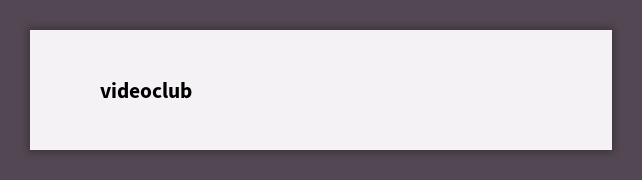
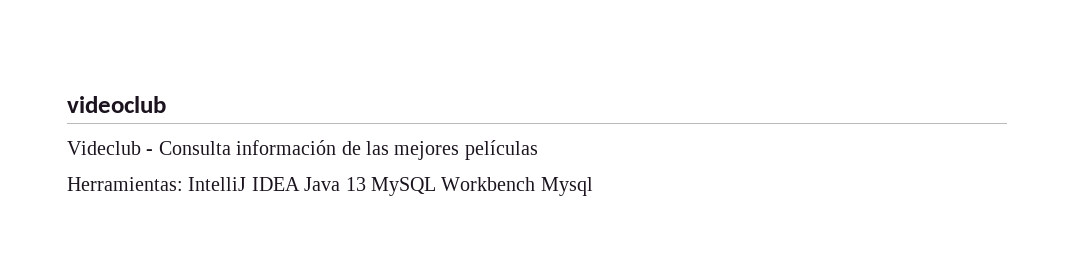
(192, 90) none -> [67,140,538,160] [67,177,593,196] // Videclub - Consulta información de las mejores películas // Herramientas: IntelliJ IDEA Java 13 MySQL Workbench Mysql

